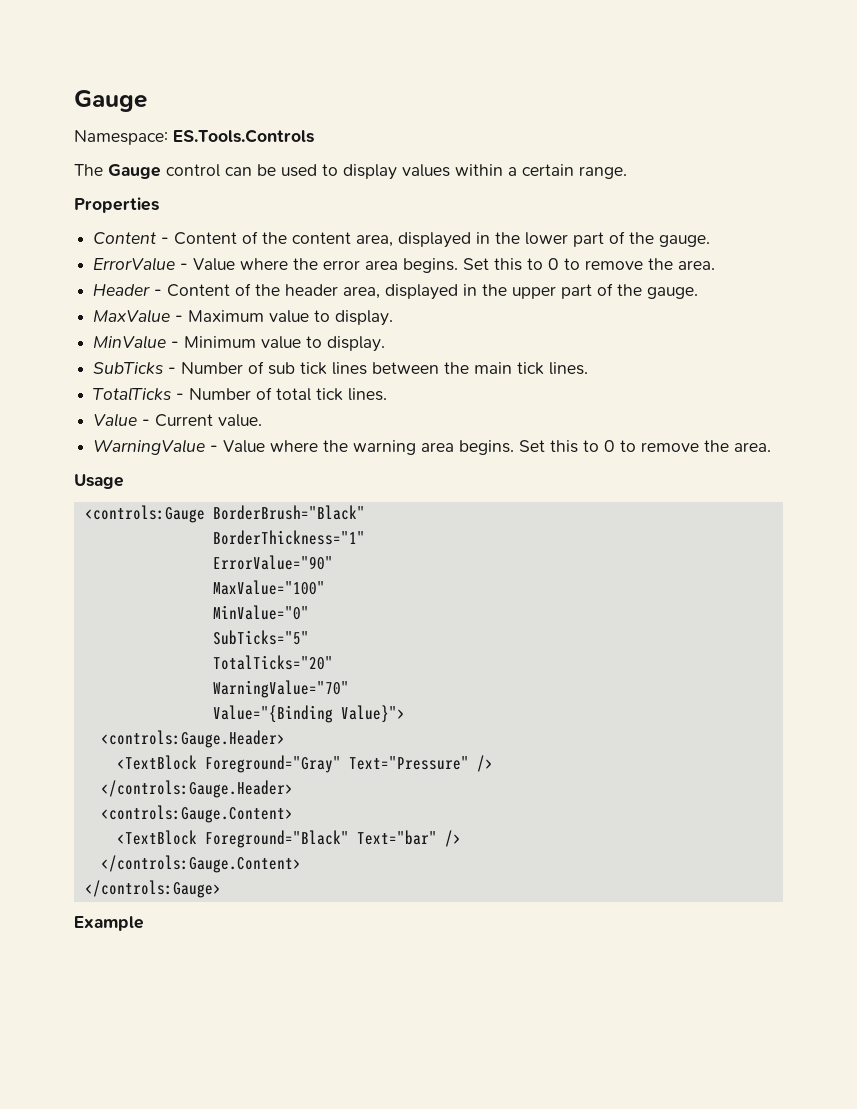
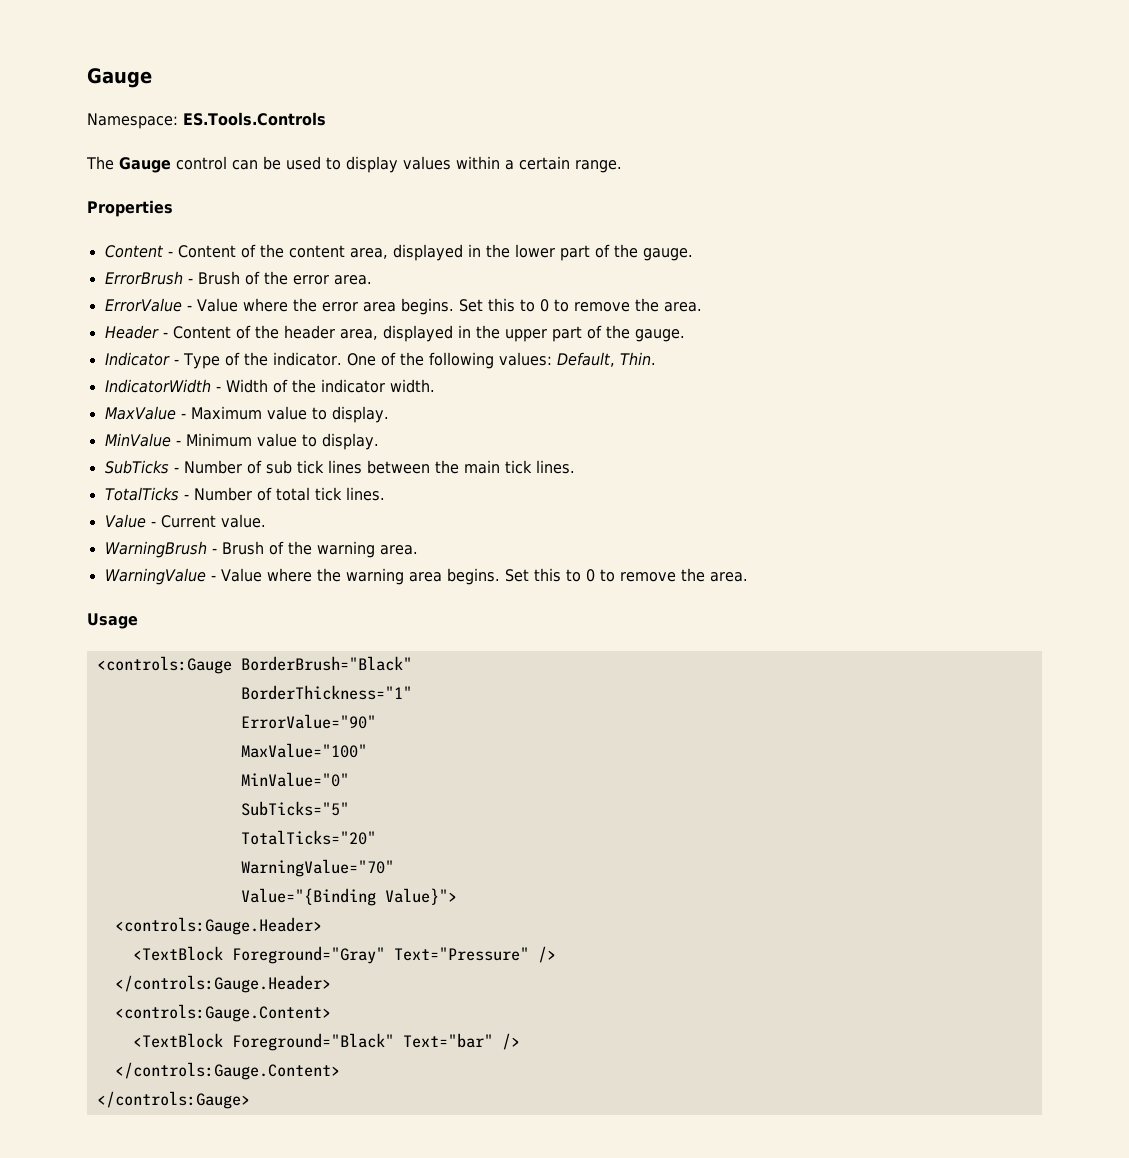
(711, 241) none -> [104,271,372,285] // ErrorBrush - Brush of the error area.
(699, 293) none -> [104,352,656,369] [104,379,435,393] // Indicator - Type of the indicator. One of the following values: Default, Thin. // IndicatorWidth - Width of the indicator width.
(263, 420) none -> [104,541,418,558] // WarningBrush - Brush of the warning area.
[74,916,144,931] // Example -> (250, 1100) none

